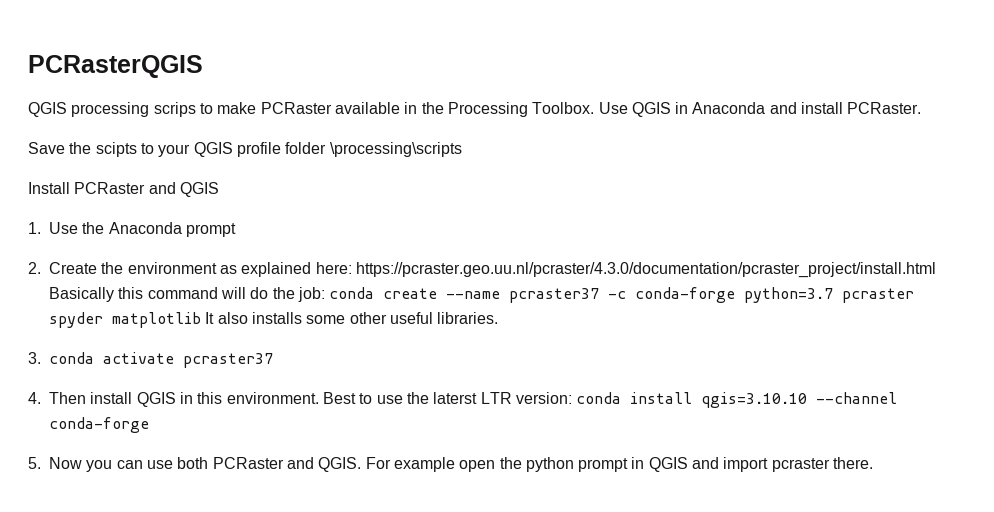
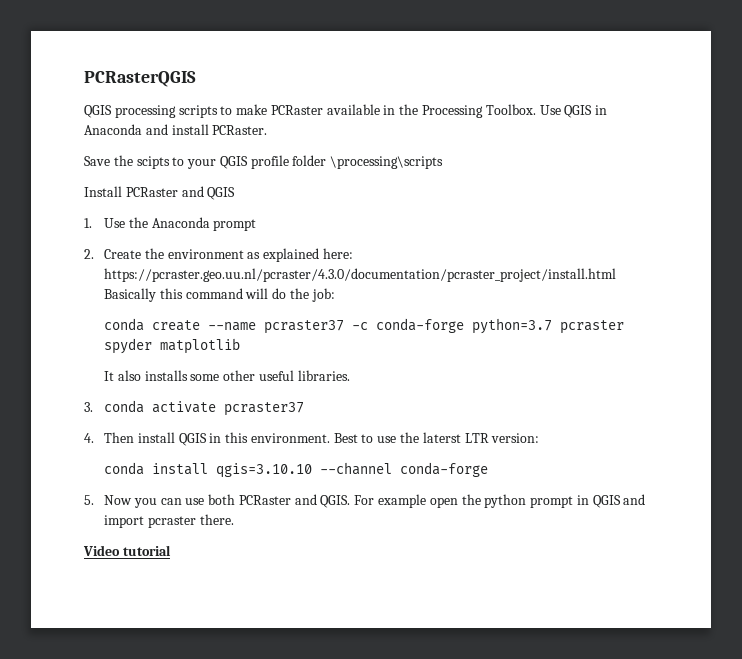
[153,102,196,117] scrips -> [178,105,218,118] scripts
(325, 294) none -> (335, 295) //
(201, 320) none -> (240, 346) //
(572, 398) none -> (540, 438) //
(874, 463) none -> [83,545,171,556] // Video tutorial

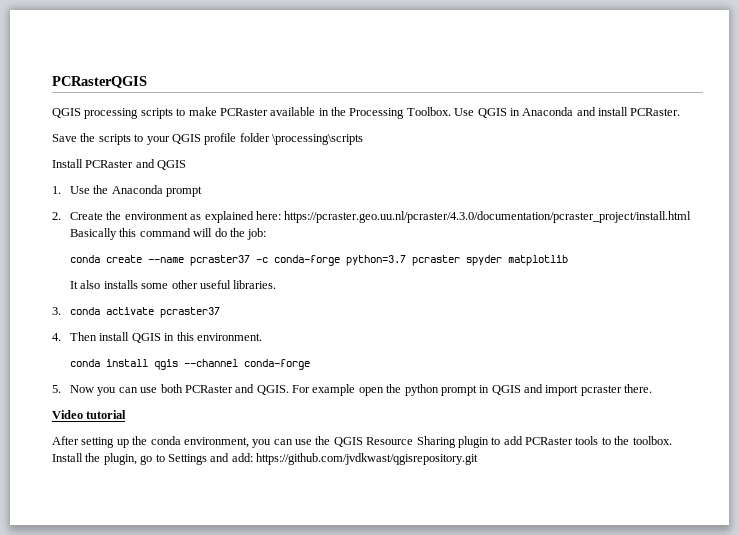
[136,156,170,169] scipts -> [98,134,131,145] scripts
[333,432,540,443] Best to use the laterst LTR version: -> (262, 337) none
[215,463,312,478] qgis=3.10.10 -> [154,359,179,370] qgis
(171, 550) none -> [52,436,672,448] [52,453,478,465] // After setting up the conda environment, you can use the QGIS Resource Sharing plugin to add PCRaster tools to the toolbox. Install the plugin, go to Settings and add: https://github.com/jvdkwast/qgisrepository.git

